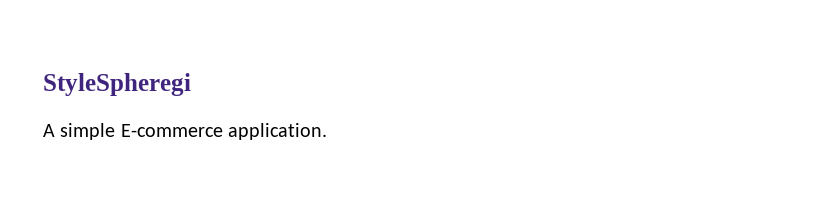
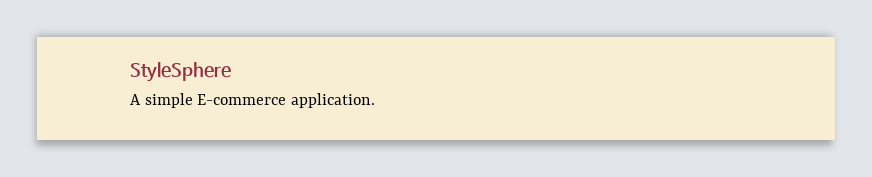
[43,73,191,96] StyleSpheregi -> [130,62,231,82] StyleSphere

